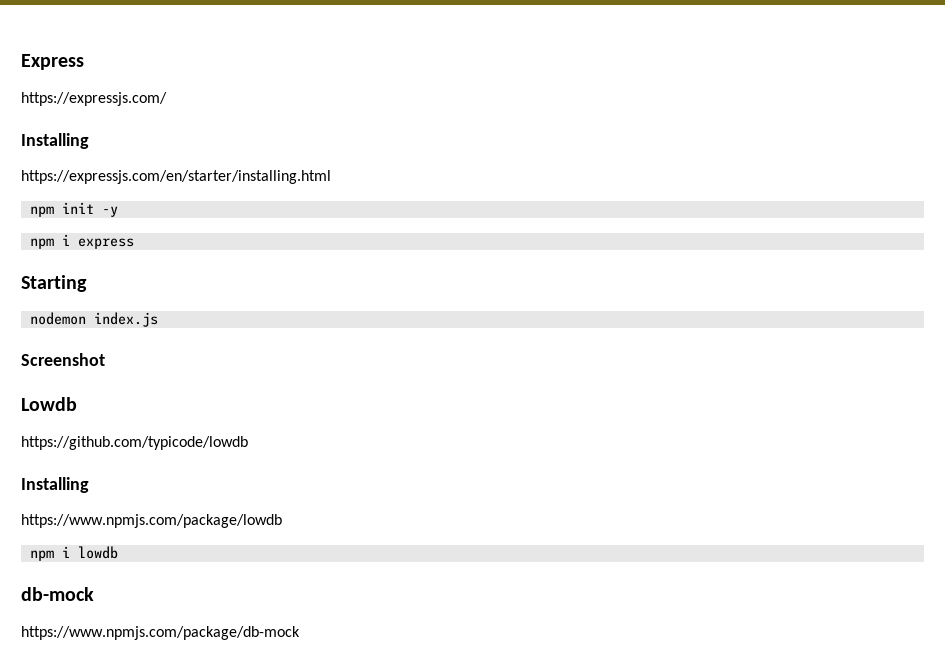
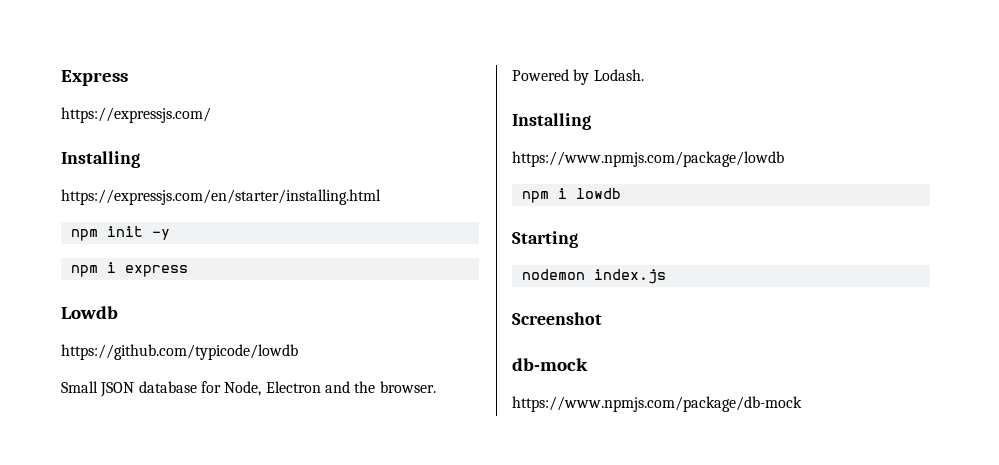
[21,275,87,292] [30,312,159,327] [21,353,105,366] [21,397,77,411] [21,436,248,450] Starting // nodemon index.js // Screenshot // Lowdb // https://github.com/typicode/lowdb -> [61,306,118,319] [61,344,298,360] [61,381,436,397] [512,69,644,85] Lowdb // https://github.com/typicode/lowdb // Small JSON database for Node, Electron and the browser. Powered by Lodash.
(119, 552) none -> [512,231,578,248] [521,269,666,284] [512,312,602,325] // Starting // nodemon index.js // Screenshot

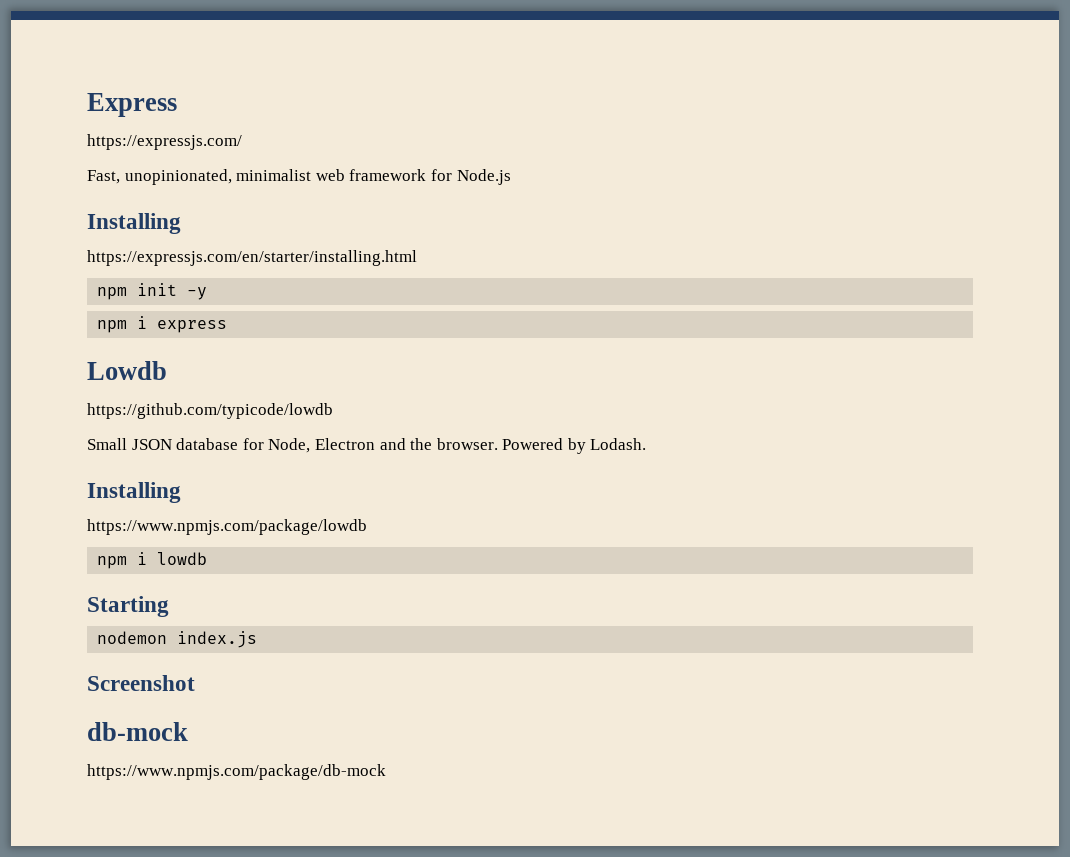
(211, 115) none -> [87,169,511,185] // Fast, unopinionated, minimalist web framework for Node.js

